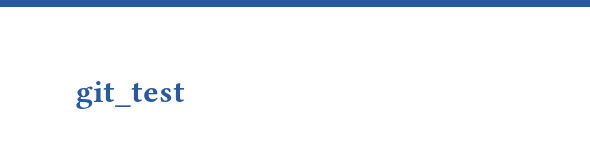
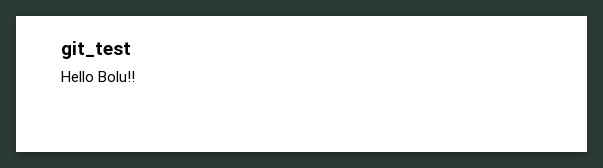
(185, 95) none -> [61,71,136,82] // Hello Bolu!!

